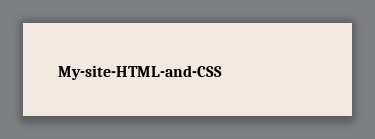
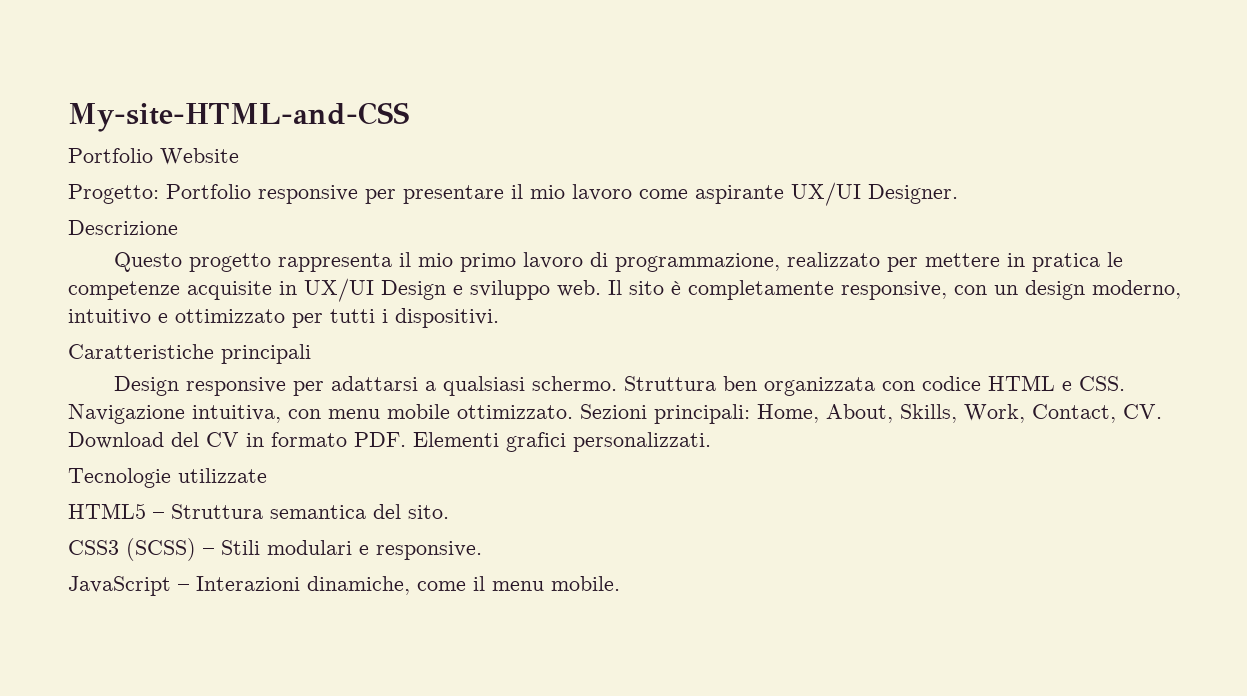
(222, 72) none -> [68,148,239,165] [68,182,958,206] [68,220,178,235] [113,252,1123,272] [68,278,1181,302] [68,308,499,328] [68,344,311,364] [113,375,1125,396] [68,404,1162,424] [68,432,711,452] [68,468,267,488] [68,503,449,519] [68,538,482,561] [68,576,620,596] // Portfolio Website // Progetto: Portfolio responsive per presentare il mio lavoro come aspirante UX/UI Designer. // Descrizione // Questo progetto rappresenta il mio primo lavoro di programmazione, realizzato per mettere in pratica le competenze acquisite in UX/UI Design e sviluppo web. Il sito è completamente responsive, con un design moderno, intuitivo e ottimizzato per tutti i dispositivi. // Caratteristiche principali // Design responsive per adattarsi a qualsiasi schermo. Struttura ben organizzata con codice HTML e CSS. Navigazione intuitiva, con menu mobile ottimizzato. Sezioni principali: Home, About, Skills, Work, Contact, CV. Download del CV in formato PDF. Elementi grafici personalizzati. // Tecnologie utilizzate // HTML5 – Struttura semantica del sito. // CSS3 (SCSS) – Stili modulari e responsive. // JavaScript – Interazioni dinamiche, come il menu mobile.

